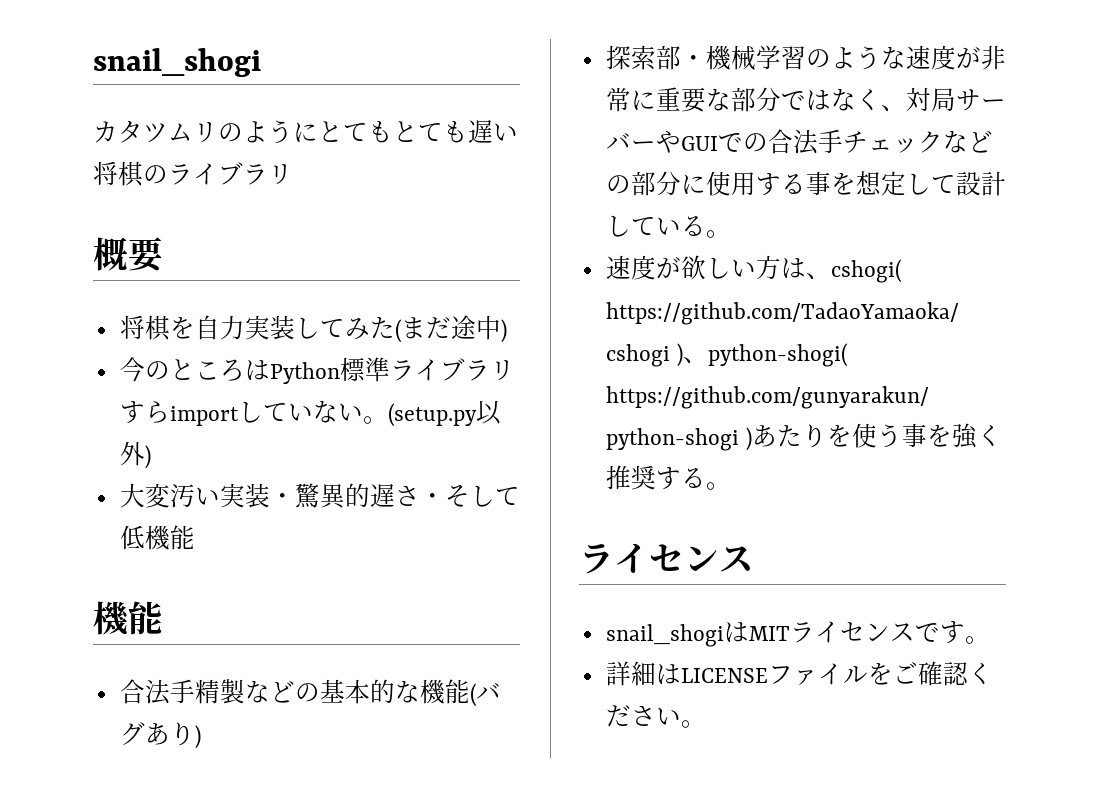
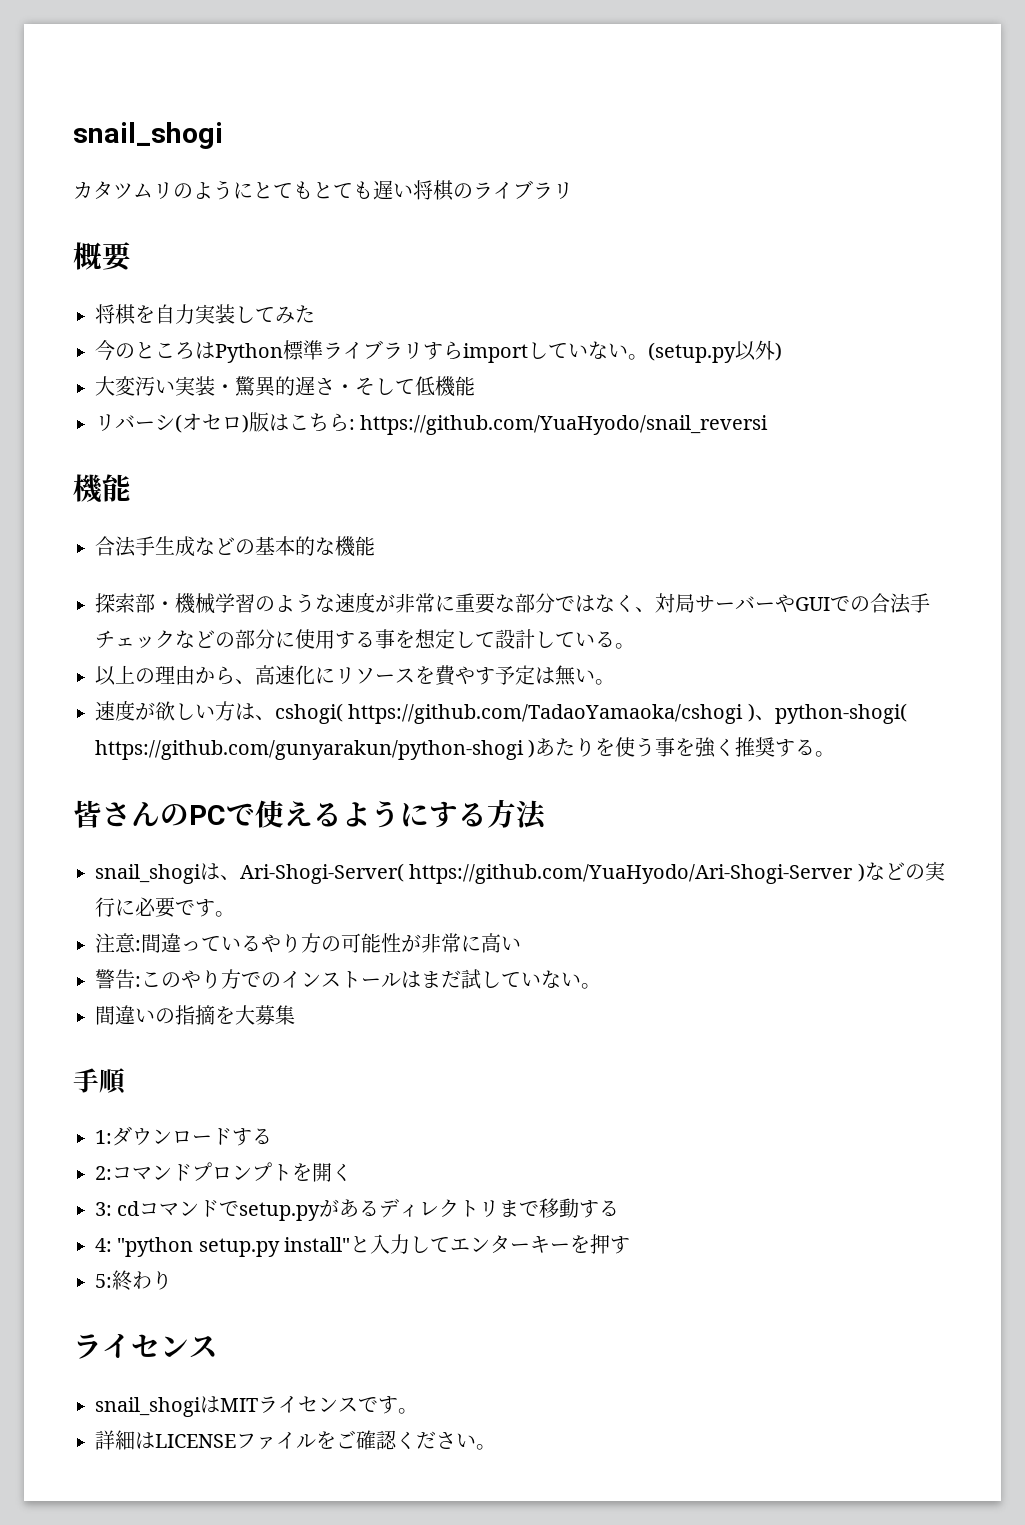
[394,315,507,343] (まだ途中) -> (315, 314) none
(195, 537) none -> [95,412,769,435] // リバーシ(オセロ)版はこちら: https://github.com/YuaHyodo/snail_reversi
[194,679,245,704] 精製 -> [155,536,195,557] 生成
[469,683,501,707] [119,722,201,749] (バグあり) -> (375, 546) none
(731, 234) none -> [95,665,615,686] // 以上の理由から、高速化にリソースを費やす予定は無い。
(731, 486) none -> [73,799,547,830] [95,861,945,884] [95,897,235,918] [95,933,521,953] [95,969,601,989] [95,1005,295,1025] [73,1068,126,1094] [95,1126,272,1146] [95,1162,352,1182] [95,1198,620,1221] [95,1234,631,1257] [95,1270,172,1291] // 皆さんのPCで使えるようにする方法 // snail_shogiは、Ari-Shogi-Server( https://github.com/YuaHyodo/Ari-Shogi-Server )などの実行に必要です。 // 注意:間違っているやり方の可能性が非常に高い // 警告:このやり方でのインストールはまだ試していない。 // 間違いの指摘を大募集 // 手順 // 1:ダウンロードする // 2:コマンドプロンプトを開く // 3: cdコマンドでsetup.pyがあるディレクトリまで移動する // 4: "python setup.py install"と入力してエンターキーを押す // 5:終わり

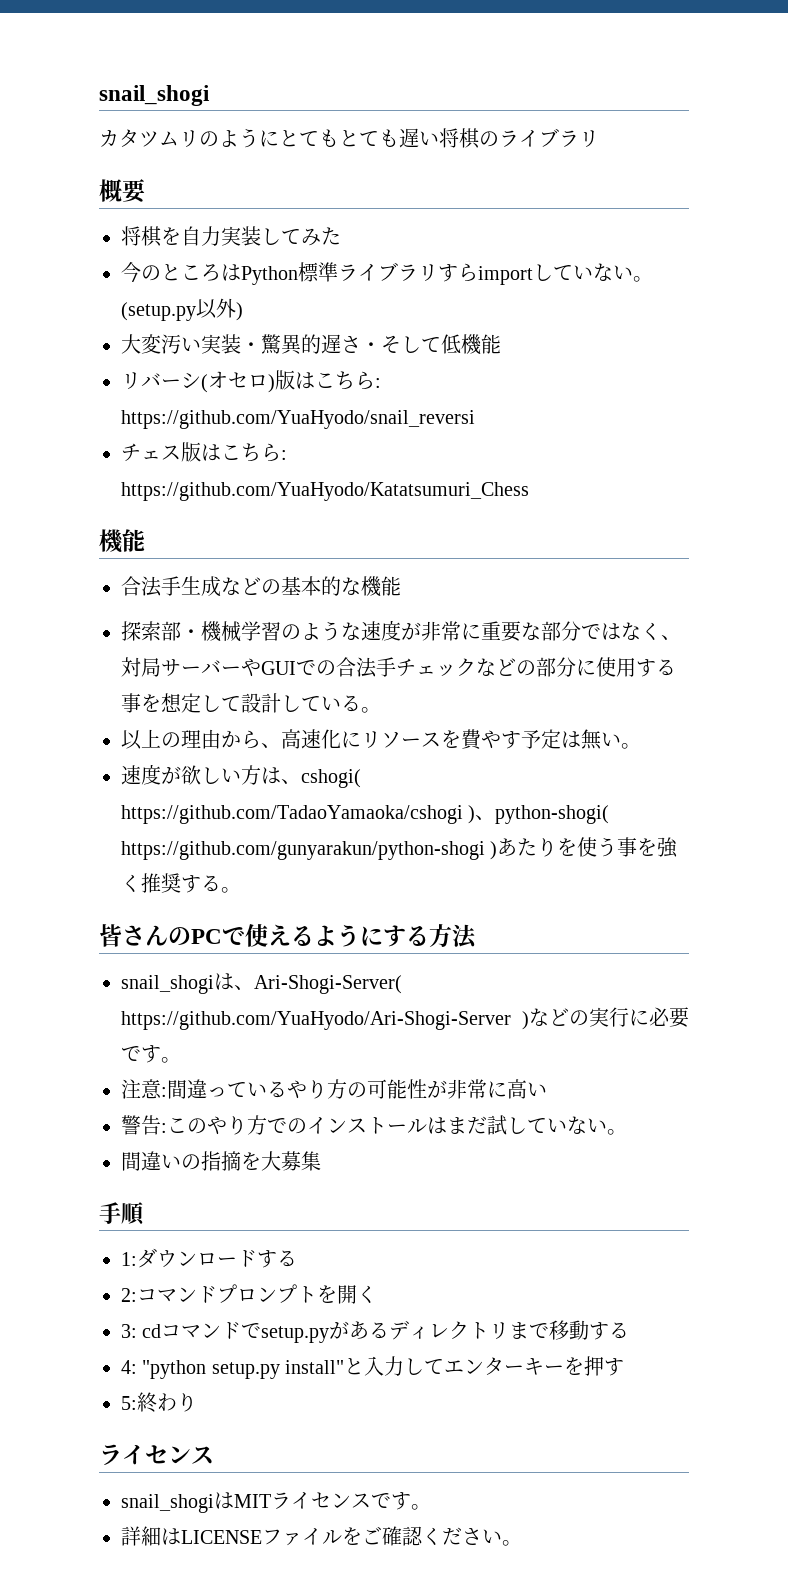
(769, 425) none -> [121,442,287,462] [121,482,529,501] // チェス版はこちら: https://github.com/YuaHyodo/Katatsumuri_Chess

